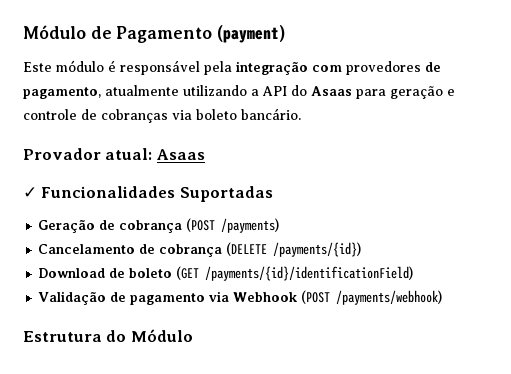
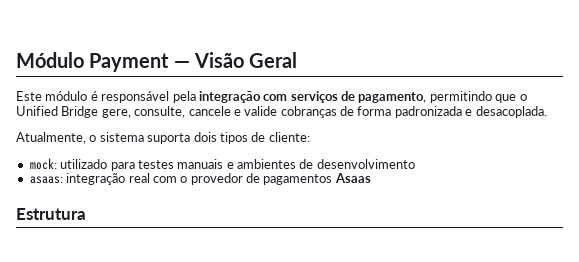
[23,25,286,43] Módulo de Pagamento (payment) -> [16,52,298,72] Módulo Payment — Visão Geral
[346,61,421,75] provedores -> [290,91,338,103] serviços
[105,85,455,99] [23,108,301,123] [23,148,205,160] [23,186,273,202] [38,218,280,233] [38,242,362,257] [38,266,414,281] [38,290,443,305] atualmente utilizando a API do Asaas para geração e controle de cobranças via boleto bancário. // Provador atual: Asaas // ✓ Funcionalidades Suportadas // Geração de cobrança (POST /payments) // Cancelamento de cobrança (DELETE /payments/{id}) // Download de boleto (GET /payments/{id}/identificationField) // Validação de pagamento via Webhook (POST /payments/webhook) -> [429,91,527,103] [16,106,547,118] [16,132,310,144] [29,158,415,171] [29,173,371,185] permitindo que o Unified Bridge gere, consulte, cancele e valide cobranças de forma padronizada e desacoplada. // Atualmente, o sistema suporta dois tipos de cliente: // mock: utilizado para testes manuais e ambientes de desenvolvimento // asaas: integração real com o provedor de pagamentos Asaas
[106,329,193,342] do Módulo -> (86, 214) none

